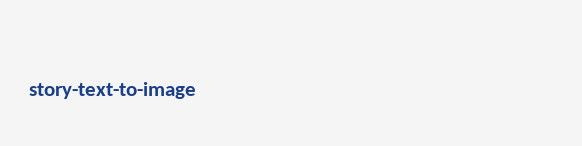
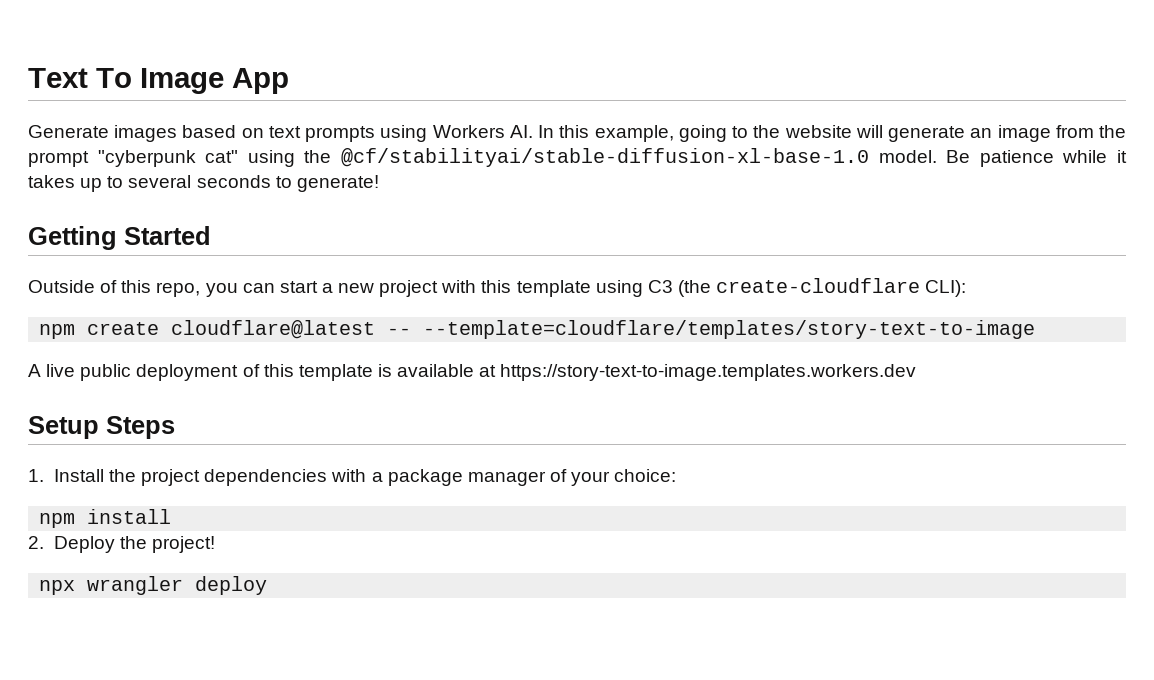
[29,82,196,99] story-text-to-image -> [28,68,289,94] [28,125,1126,142] [28,148,1127,167] [28,175,379,192] [28,226,211,250] [28,278,967,297] [39,320,1036,339] [28,364,917,381] [28,416,175,439] [28,469,677,486] [39,509,172,528] [28,536,216,553] [39,576,268,595] Text To Image App // Generate images based on text prompts using Workers AI. In this example, going to the website will generate an image from the prompt "cyberpunk cat" using the @cf/stabilityai/stable-diffusion-xl-base-1.0 model. Be patience while it takes up to several seconds to generate! // Getting Started // Outside of this repo, you can start a new project with this template using C3 (the create-cloudflare CLI): // npm create cloudflare@latest -- --template=cloudflare/templates/story-text-to-image // A live public deployment of this template is available at https://story-text-to-image.templates.workers.dev // Setup Steps // 1. Install the project dependencies with a package manager of your choice: // npm install // 2. Deploy the project! // npx wrangler deploy

